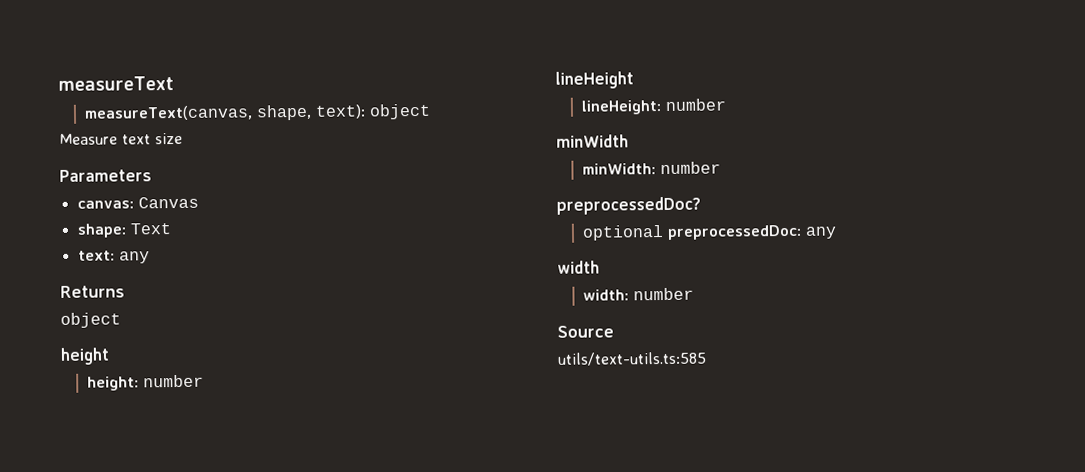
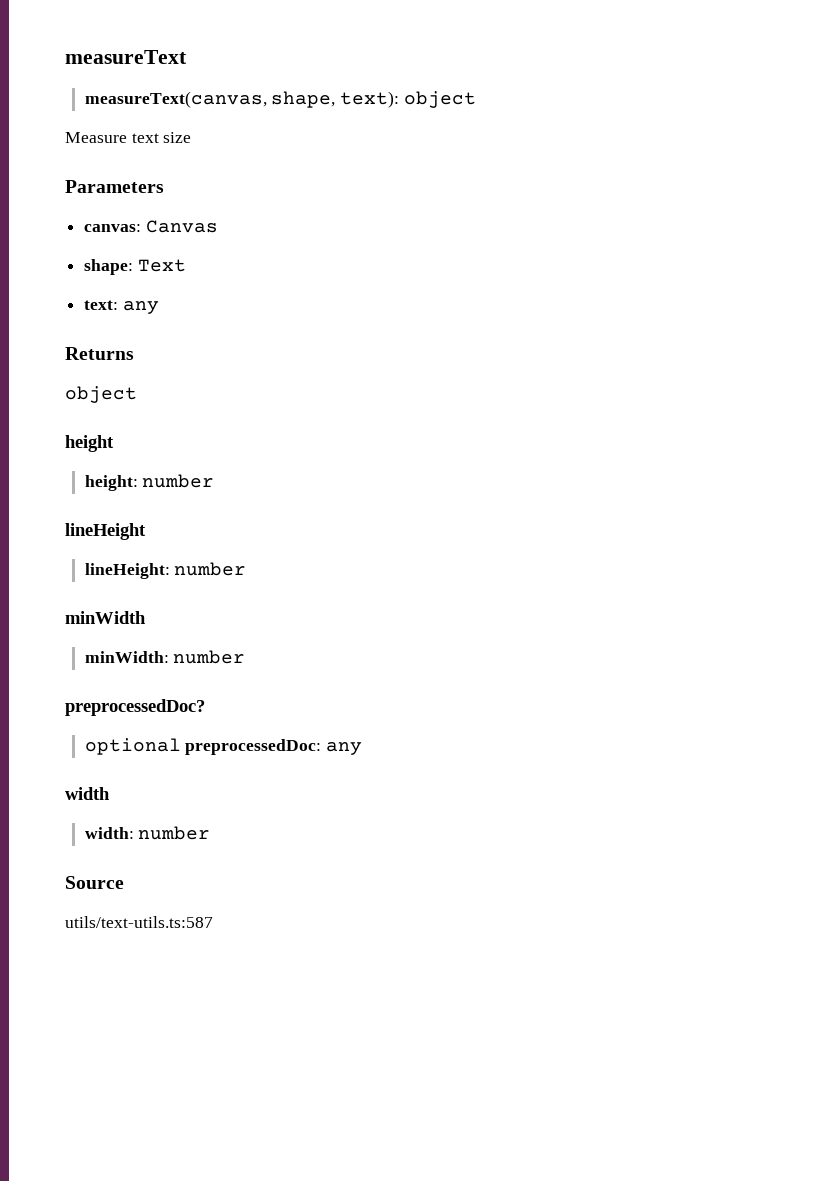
[557,351,707,366] utils/text-utils.ts:585 -> [65,916,213,928] utils/text-utils.ts:587

